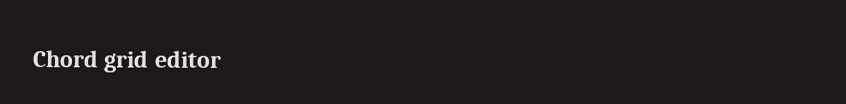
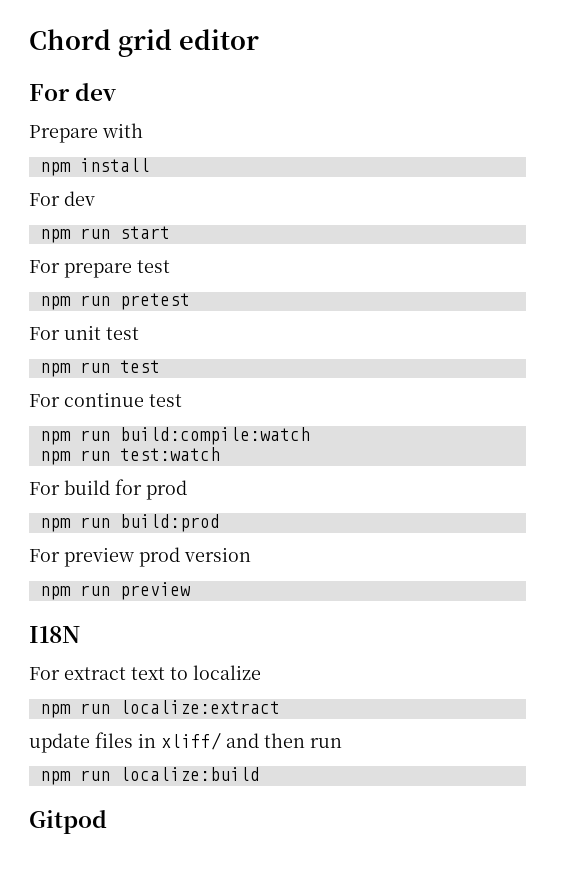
(222, 59) none -> [29,83,117,101] [29,123,143,143] [39,158,150,176] [29,191,95,206] [39,226,170,243] [29,260,170,278] [39,293,190,310] [29,325,139,340] [39,360,160,377] [29,392,182,407] [39,427,310,445] [39,447,220,465] [29,479,187,500] [39,514,220,532] [29,547,251,567] [39,582,191,600] [29,626,80,643] [29,665,261,680] [39,700,280,718] [29,732,342,753] [39,767,260,785] [29,810,107,834] // For dev // Prepare with // npm install // For dev // npm run start // For prepare test // npm run pretest // For unit test // npm run test // For continue test // npm run build:compile:watch // npm run test:watch // For build for prod // npm run build:prod // For preview prod version // npm run preview // I18N // For extract text to localize // npm run localize:extract // update files in xliff/ and then run // npm run localize:build // Gitpod

